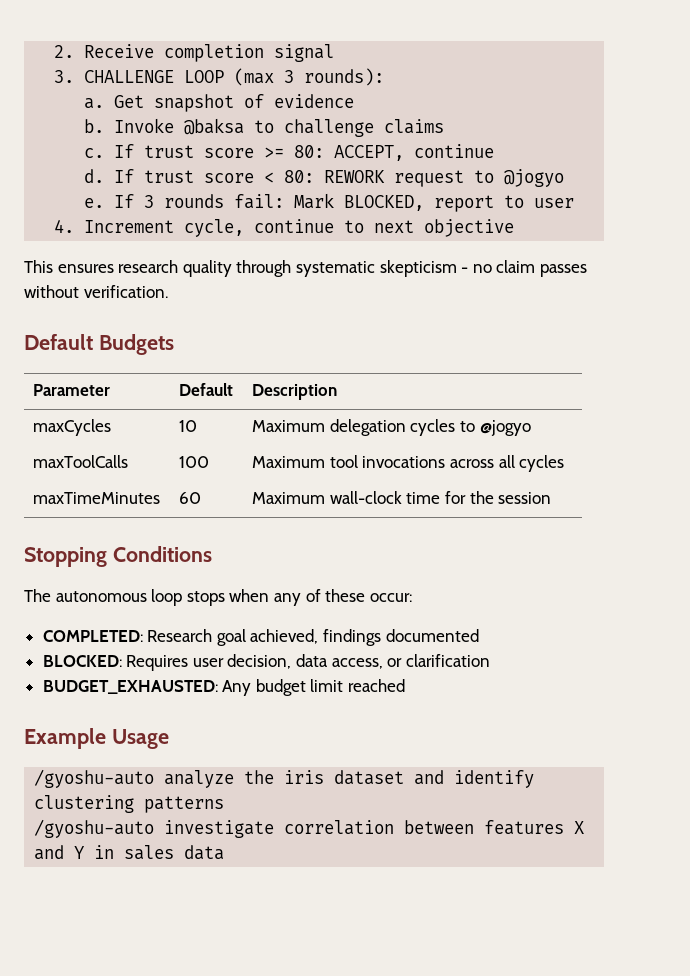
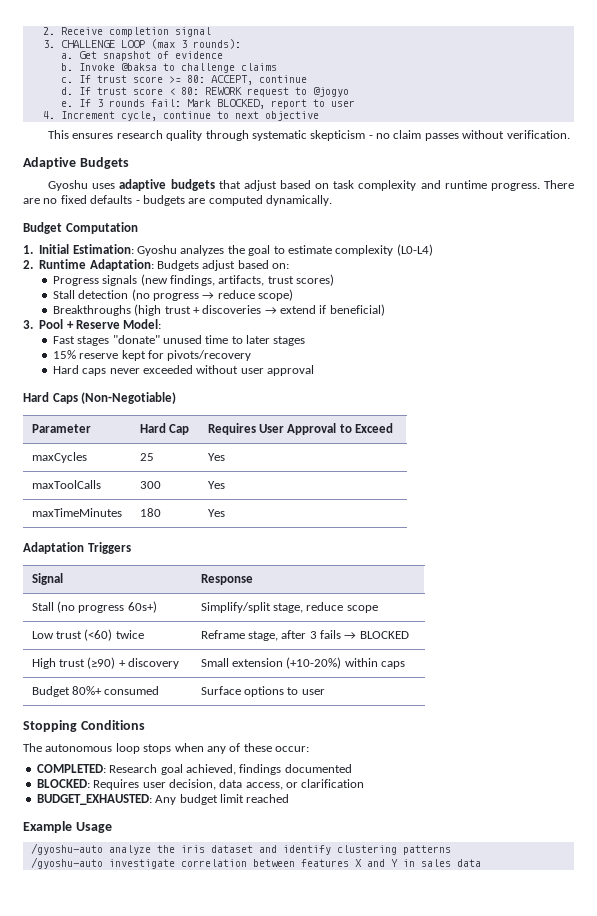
[24,334,174,355] [33,384,111,396] [179,383,234,396] [252,384,338,400] [33,419,112,436] [179,420,198,432] [252,419,531,436] [33,455,129,468] [179,456,210,468] [252,455,565,472] [33,492,161,504] [179,492,202,504] [252,491,552,504] Default Budgets // Parameter | Default | Description // maxCycles | 10 | Maximum delegation cycles to @jogyo // maxToolCalls | 100 | Maximum tool invocations across all cycles // maxTimeMinutes | 60 | Maximum wall-clock time for the session -> [23,157,129,169] [48,179,574,191] [23,195,332,206] [23,222,138,234] [23,244,433,256] [23,259,290,271] [52,274,335,286] [52,289,294,301] [52,304,385,316] [23,319,162,329] [52,335,306,346] [52,350,252,361] [52,365,315,376] [23,392,177,404] [31,424,91,433] [139,423,189,435] [207,423,394,435] [31,452,87,463] [139,453,154,461] [207,453,225,461] [31,480,101,489] [139,481,161,489] [207,481,225,489] [31,508,122,517] [139,508,161,517] [207,509,225,517] [23,542,131,554] [31,573,63,585] [200,574,253,585] [31,601,157,613] [200,602,378,613] [31,629,144,641] [200,630,409,641] [31,657,180,669] [200,657,406,669] [31,686,160,697] [200,686,325,697] Adaptive Budgets // Gyoshu uses adaptive budgets that adjust based on task complexity and runtime progress. There are no fixed defaults - budgets are computed dynamically. // Budget Computation // 1. Initial Estimation: Gyoshu analyzes the goal to estimate complexity (L0-L4) // 2. Runtime Adaptation: Budgets adjust based on: // Progress signals (new findings, artifacts, trust scores) // Stall detection (no progress → reduce scope) // Breakthroughs (high trust + discoveries → extend if beneficial) // 3. Pool + Reserve Model: // Fast stages "donate" unused time to later stages // 15% reserve kept for pivots/recovery // Hard caps never exceeded without user approval // Hard Caps (Non-Negotiable) // Parameter | Hard Cap | Requires User Approval to Exceed // maxCycles | 25 | Yes // maxToolCalls | 300 | Yes // maxTimeMinutes | 180 | Yes // Adaptation Triggers // Signal | Response // Stall (no progress 60s+) | Simplify/split stage, reduce scope // Low trust (<60) twice | Reframe stage, after 3 fails → BLOCKED // High trust (≥90) + discovery | Small extension (+10-20%) within caps // Budget 80%+ consumed | Surface options to user

